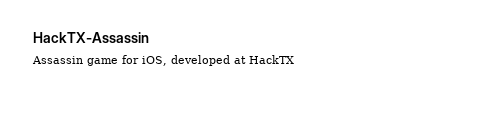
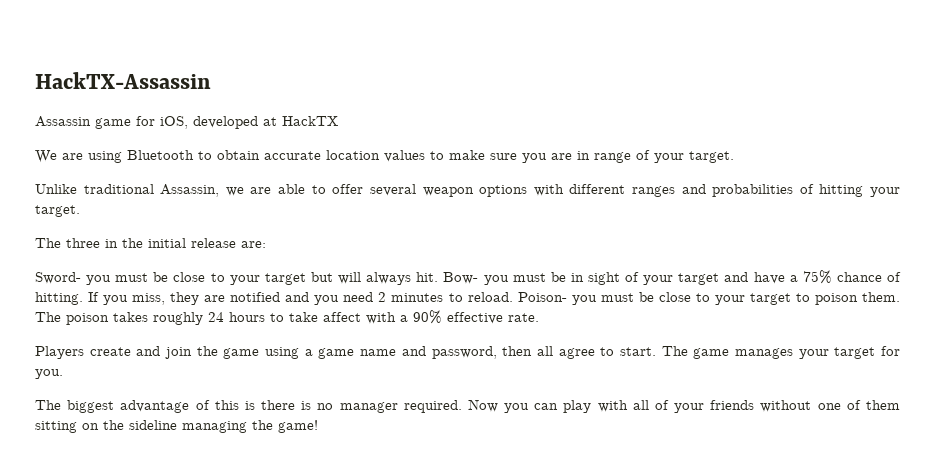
(294, 59) none -> [35,150,734,163] [35,184,900,197] [35,205,80,217] [35,238,266,248] [35,270,902,285] [35,292,900,305] [35,310,539,325] [35,346,900,359] [35,369,63,379] [35,399,900,413] [35,420,318,433] // We are using Bluetooth to obtain accurate location values to make sure you are in range of your target. // Unlike traditional Assassin, we are able to offer several weapon options with different ranges and probabilities of hitting your target. // The three in the initial release are: // Sword- you must be close to your target but will always hit. Bow- you must be in sight of your target and have a 75% chance of hitting. If you miss, they are notified and you need 2 minutes to reload. Poison- you must be close to your target to poison them. The poison takes roughly 24 hours to take affect with a 90% effective rate. // Players create and join the game using a game name and password, then all agree to start. The game manages your target for you. // The biggest advantage of this is there is no manager required. Now you can play with all of your friends without one of them sitting on the sideline managing the game!

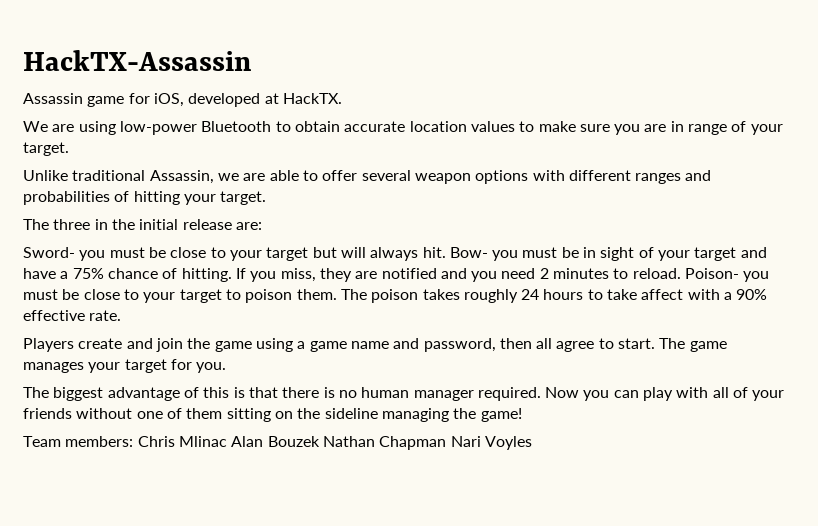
[282,116,338,126] HackTX -> [282,93,342,104] HackTX.
(122, 157) none -> [119,121,197,135] low-power
(255, 405) none -> [248,387,278,398] that
(334, 406) none -> [361,387,410,398] human
(318, 426) none -> [23,436,532,450] // Team members: Chris Mlinac Alan Bouzek Nathan Chapman Nari Voyles

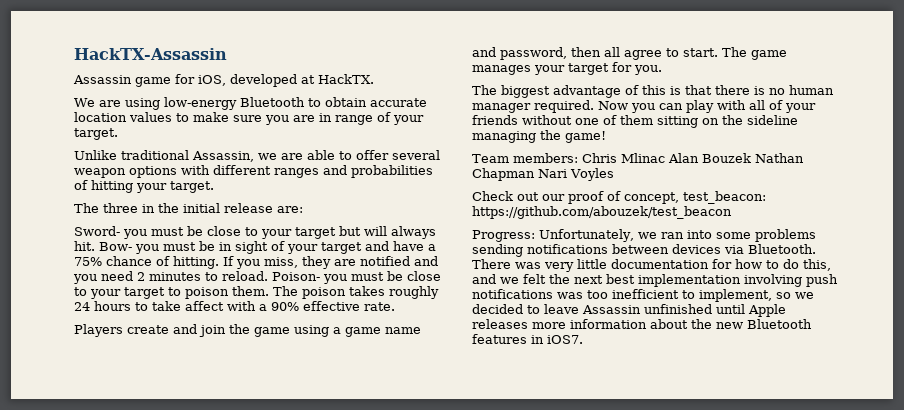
[119,121,197,135] low-power -> [163,97,237,110] low-energy
(532, 443) none -> [472,191,766,204] [472,206,732,219] [472,229,816,242] [472,244,816,257] [472,259,831,272] [472,274,838,287] [472,289,814,302] [472,304,786,317] [472,319,812,329] [472,334,583,344] // Check out our proof of concept, test_beacon: https://github.com/abouzek/test_beacon // Progress: Unfortunately, we ran into some problems sending notifications between devices via Bluetooth. There was very little documentation for how to do this, and we felt the next best implementation involving push notifications was too inefficient to implement, so we decided to leave Assassin unfinished until Apple releases more information about the new Bluetooth features in iOS7.

